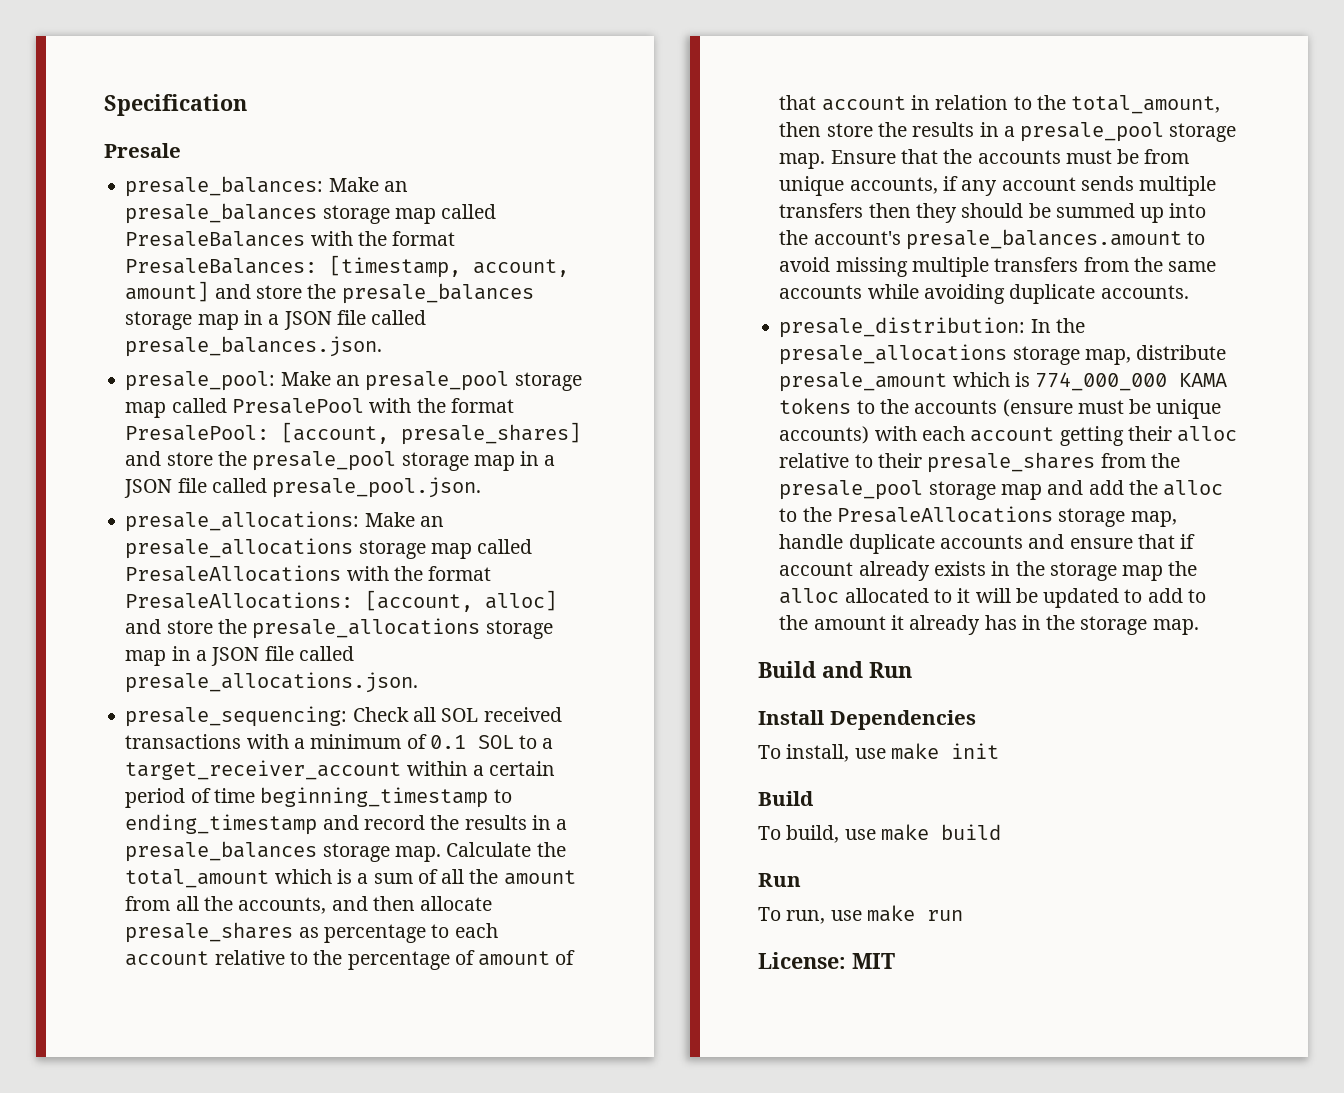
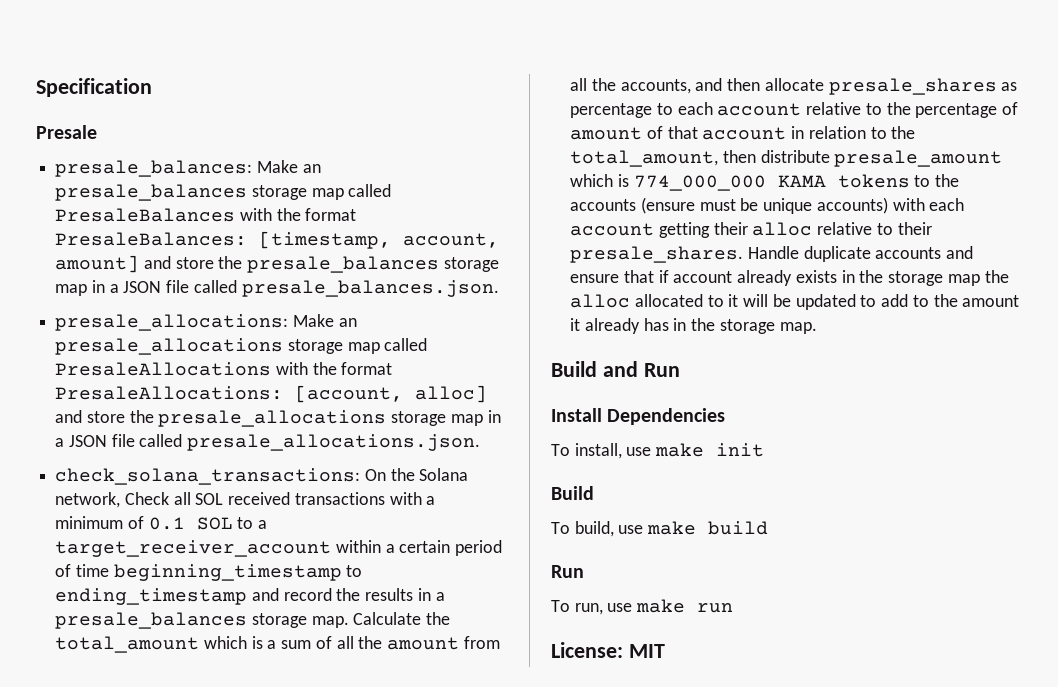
[125,371,582,391] [125,398,514,418] [125,422,582,445] [125,451,556,471] [124,477,482,498] // presale_pool: Make an presale_pool storage map called PresalePool with the format PresalePool: [account, presale_shares] and store the presale_pool storage map in a JSON file called presale_pool.json. -> (499, 288) none
[125,706,348,727] presale_sequencing: -> [55,468,469,485] [55,492,121,508] check_solana_transactions: On the Solana network,
[826,122,1237,142] [779,149,1190,169] [779,176,1217,196] [779,203,1207,223] [779,229,1206,250] [779,257,1217,277] [779,284,1189,304] [779,317,1085,338] [779,344,1131,365] store the results in a presale_pool storage map. Ensure that the accounts must be from unique accounts, if any account sends multiple transfers then they should be summed up into the account's presale_balances.amount to avoid missing multiple transfers from the same accounts while avoiding duplicate accounts. // presale_distribution: In the presale_allocations storage map, -> (756, 156) none
[927,452,1180,473] [779,480,1224,500] [779,506,1177,527] [779,534,844,549] presale_shares from the presale_pool storage map and add the alloc to the PresaleAllocations storage map, handle -> [570,246,799,263] presale_shares. Handle

